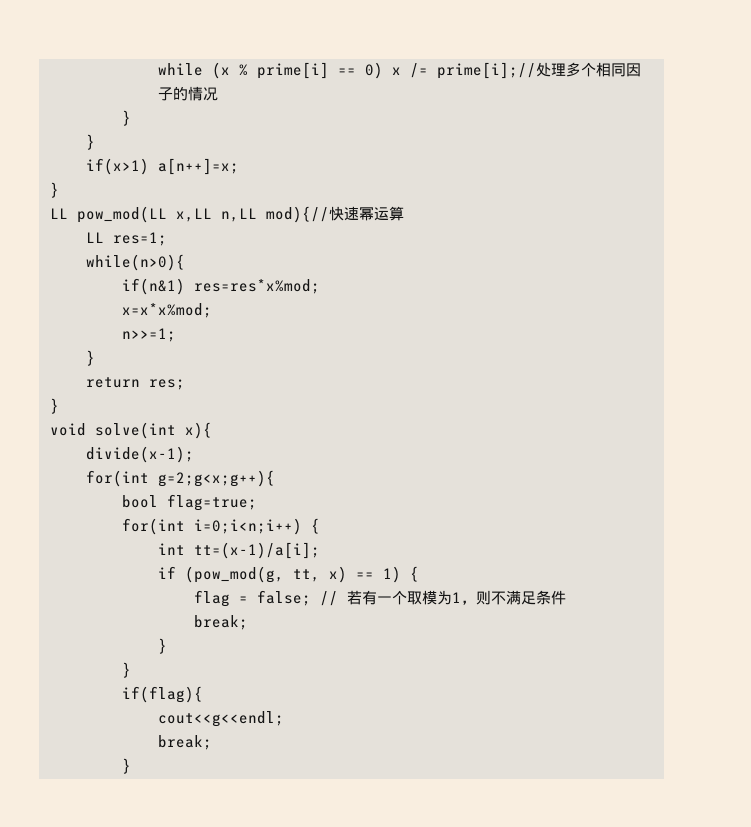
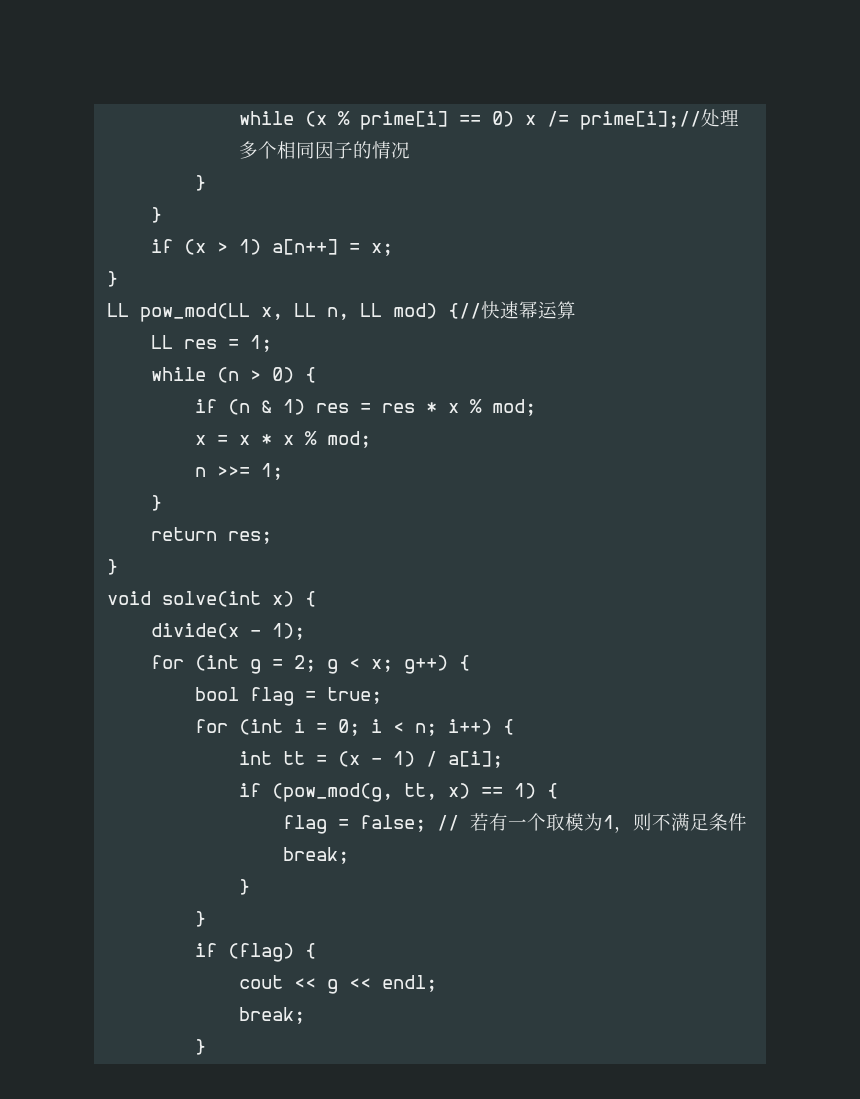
[86,158,240,175] [50,182,60,198] [50,206,405,223] [86,232,168,246] [86,254,186,271] [122,278,321,295] [122,303,213,318] [122,328,177,342] if(x>1) a[n++]=x; // } // LL pow_mod(LL x,LL n,LL mod){//快速幂运算 // LL res=1; // while(n>0){ // if(n&1) res=res*x%mod; // x=x*x%mod; // n>>=1; -> [150,239,393,256] [106,271,118,287] [106,301,576,322] [150,335,272,352] [150,367,316,383] [194,399,536,416] [194,431,371,448] [194,463,283,480] if (x > 1) a[n++] = x; // } // LL pow_mod(LL x, LL n, LL mod) {//快速幂运算 // LL res = 1; // while (n > 0) { // if (n & 1) res = res * x % mod; // x = x * x % mod; // n >>= 1;
[185,422,213,439] [86,446,195,463] [86,470,276,487] [122,494,258,511] [122,518,321,535] [158,542,321,559] x){ // divide(x-1); // for(int g=2;g<x;g++){ // bool flag=true; // for(int i=0;i<n;i++) { // int tt=(x-1)/a[i]; -> [271,591,316,607] [150,623,305,640] [150,655,470,674] [194,687,382,706] [194,719,514,736] [238,751,503,768] x) { // divide(x - 1); // for (int g = 2; g < x; g++) { // bool flag = true; // for (int i = 0; i < n; i++) { // int tt = (x - 1) / a[i];
[122,686,204,703] [158,711,285,727] if(flag){ // cout<<g<<endl; -> [194,943,316,962] [238,975,437,994] if (flag) { // cout << g << endl;

